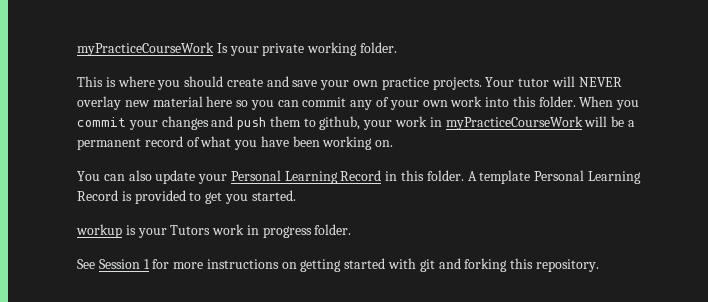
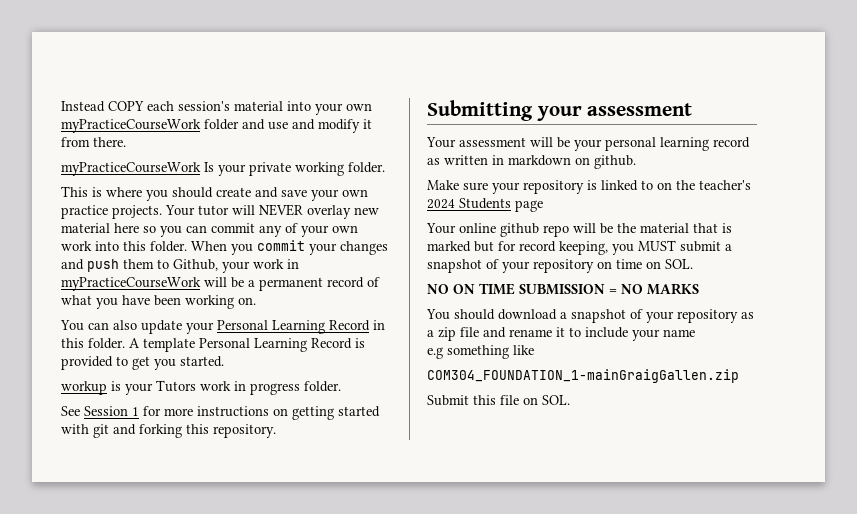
(77, 49) none -> [61,101,372,115] [61,119,372,133] [61,137,126,147] Instead COPY each session's material into your own myPracticeCourseWork folder and use and modify it from there. //
[319,116,361,130] github, -> [173,259,218,271] Github,
(599, 265) none -> [427,100,693,121] [426,137,750,151] [427,155,636,169] [427,180,751,194] [427,198,543,212] [426,223,732,237] [427,240,732,255] [427,259,693,273] [427,283,699,295] [426,309,754,323] [427,327,695,341] [427,345,534,359] [427,369,739,383] [427,395,570,406] // Submitting your assessment // Your assessment will be your personal learning record as written in markdown on github. // Make sure your repository is linked to on the teacher's 2024 Students page // Your online github repo will be the material that is marked but for record keeping, you MUST submit a snapshot of your repository on time on SOL. // NO ON TIME SUBMISSION = NO MARKS // You should download a snapshot of your repository as a zip file and rename it to include your name // e.g something like // COM304_FOUNDATION_1-mainGraigGallen.zip // Submit this file on SOL.

